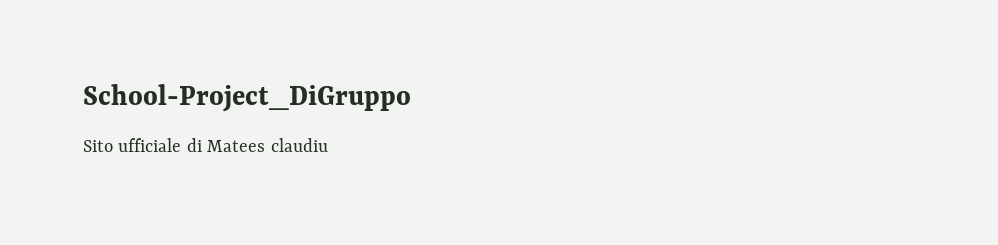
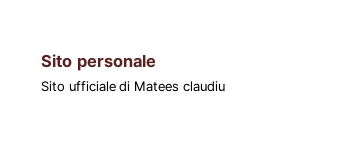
[83,84,411,112] School-Project_DiGruppo -> [41,54,156,71] Sito personale

